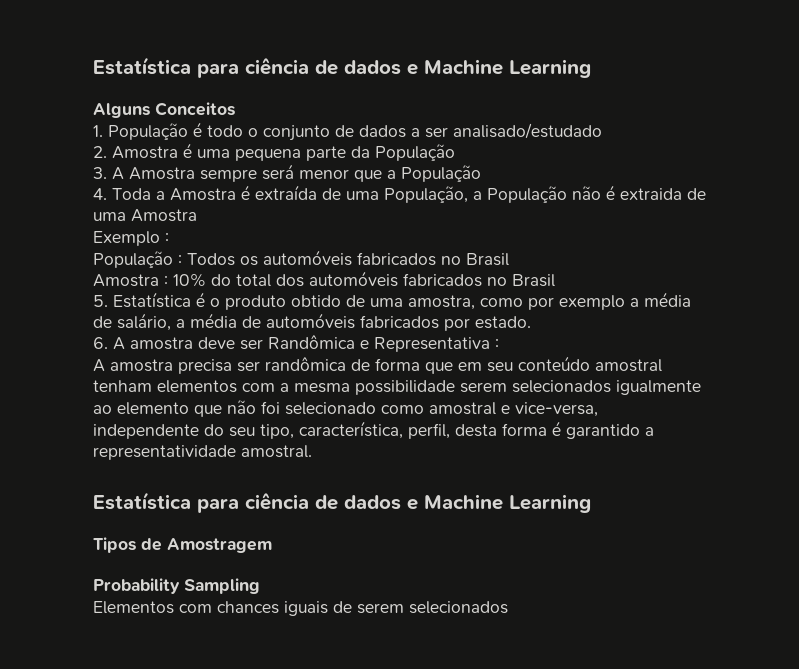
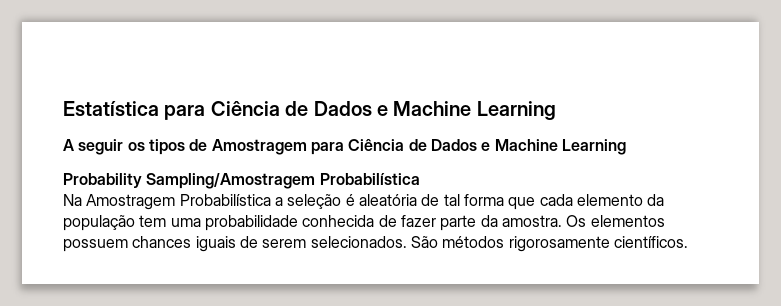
[93,57,591,78] [93,102,235,118] [93,122,602,141] [93,143,455,161] [93,164,481,182] [93,185,706,203] [93,209,197,222] [93,231,169,246] [93,250,509,268] [93,271,555,287] [93,292,691,310] [93,313,531,331] [93,335,499,352] [93,356,662,374] [93,380,701,395] [93,400,598,417] [93,421,654,439] [93,445,312,460] [93,492,591,513] [93,537,272,553] [93,578,260,594] [93,601,508,616] Estatística para ciência de dados e Machine Learning // Alguns Conceitos // 1. População é todo o conjunto de dados a ser analisado/estudado // 2. Amostra é uma pequena parte da População // 3. A Amostra sempre será menor que a População // 4. Toda a Amostra é extraída de uma População, a População não é extraida de uma Amostra // Exemplo : // População : Todos os automóveis fabricados no Brasil // Amostra : 10% do total dos automóveis fabricados no Brasil // 5. Estatística é o produto obtido de uma amostra, como por exemplo a média de salário, a média de automóveis fabricados por estado. // 6. A amostra deve ser Randômica e Representativa : // A amostra precisa ser randômica de forma que em seu conteúdo amostral tenham elementos com a mesma possibilidade serem selecionados igualmente ao elemento que não foi selecionado como amostral e vice-versa, independente do seu tipo, característica, perfil, desta forma é garantido a representatividade amostral. // Estatística para ciência de dados e Machine Learning // Tipos de Amostragem // Probability Sampling // Elementos com chances iguais de serem selecionados -> [63,101,556,120] [63,139,626,155] [63,173,420,189] [63,194,665,210] [63,215,665,231] [63,236,688,252] Estatística para Ciência de Dados e Machine Learning // A seguir os tipos de Amostragem para Ciência de Dados e Machine Learning // Probability Sampling/Amostragem Probabilística // Na Amostragem Probabilística a seleção é aleatória de tal forma que cada elemento da população tem uma probabilidade conhecida de fazer parte da amostra. Os elementos possuem chances iguais de serem selecionados. São métodos rigorosamente científicos.

